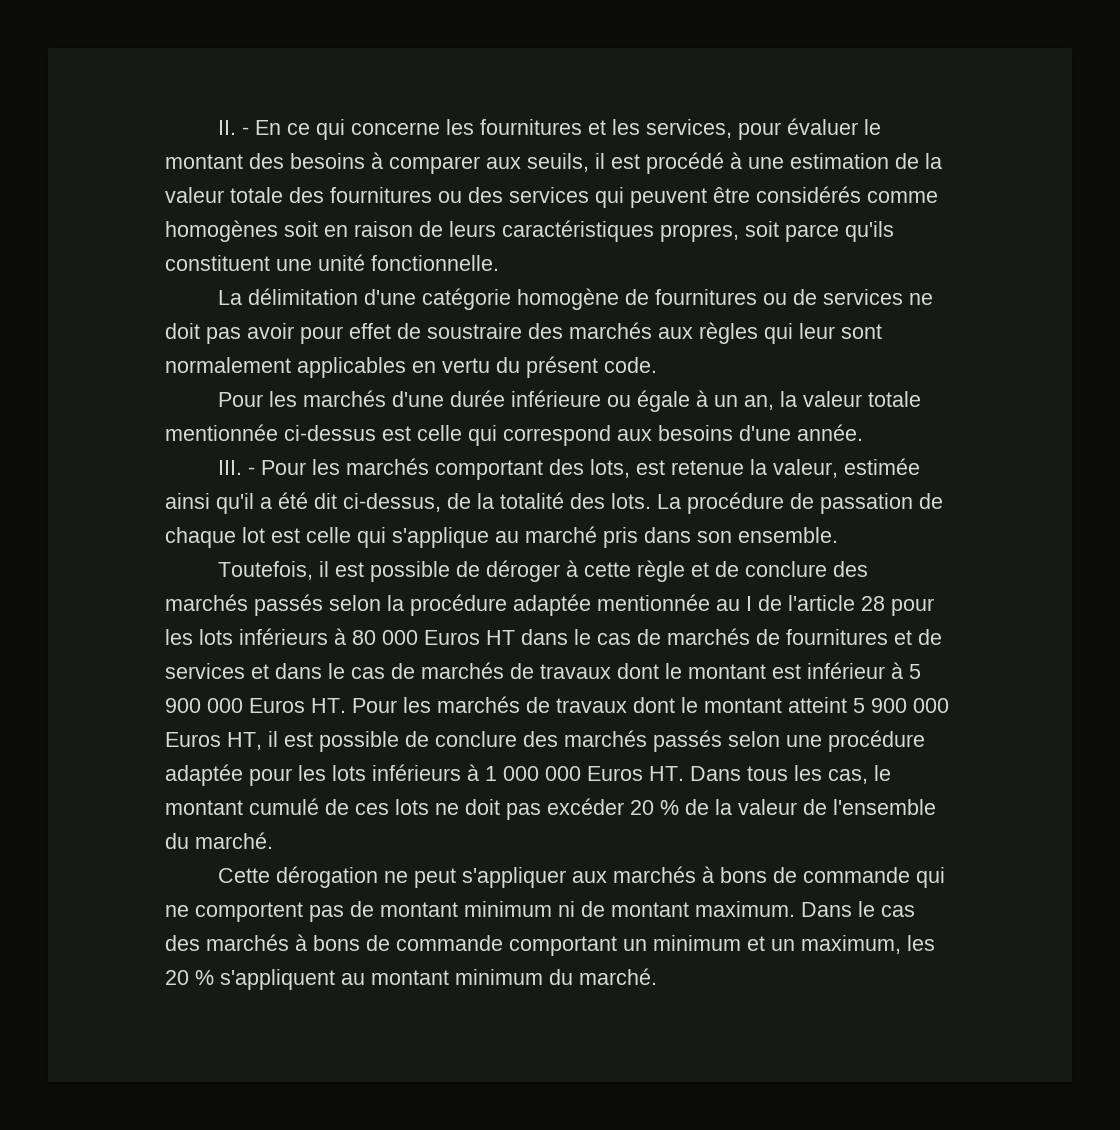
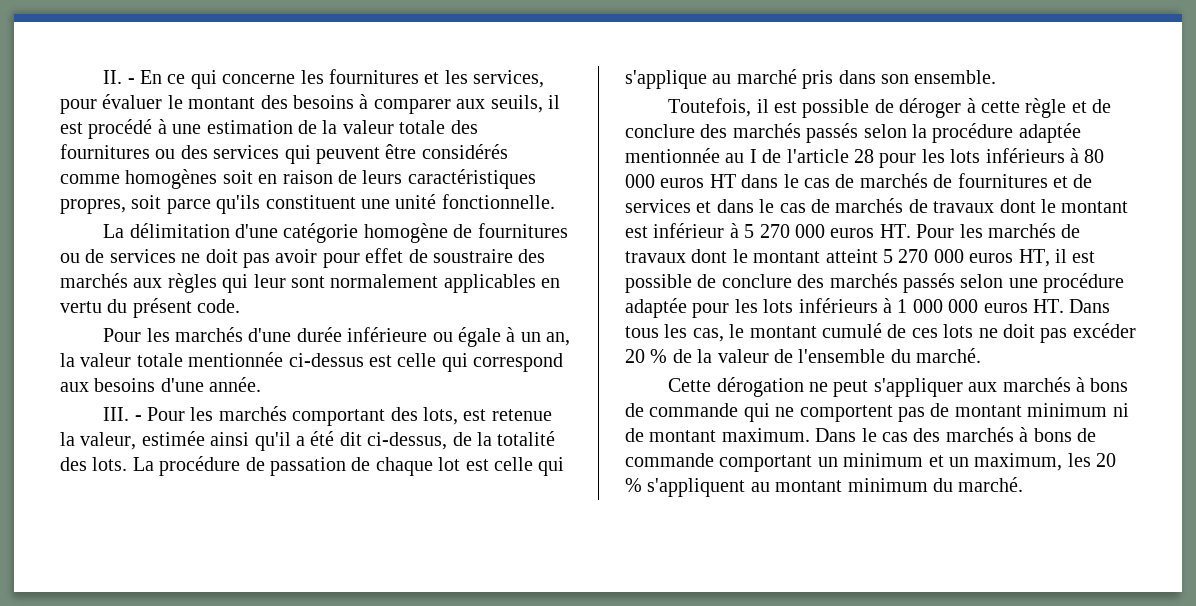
[424,630,480,645] Euros -> [660,178,705,188] euros
[165,698,305,713] 900 000 Euros -> [759,224,875,238] 270 000 euros
[871,698,949,713] [165,732,221,747] 900 000 Euros -> [898,249,1014,263] 270 000 euros
[587,766,643,781] Euros -> [983,303,1028,313] euros

